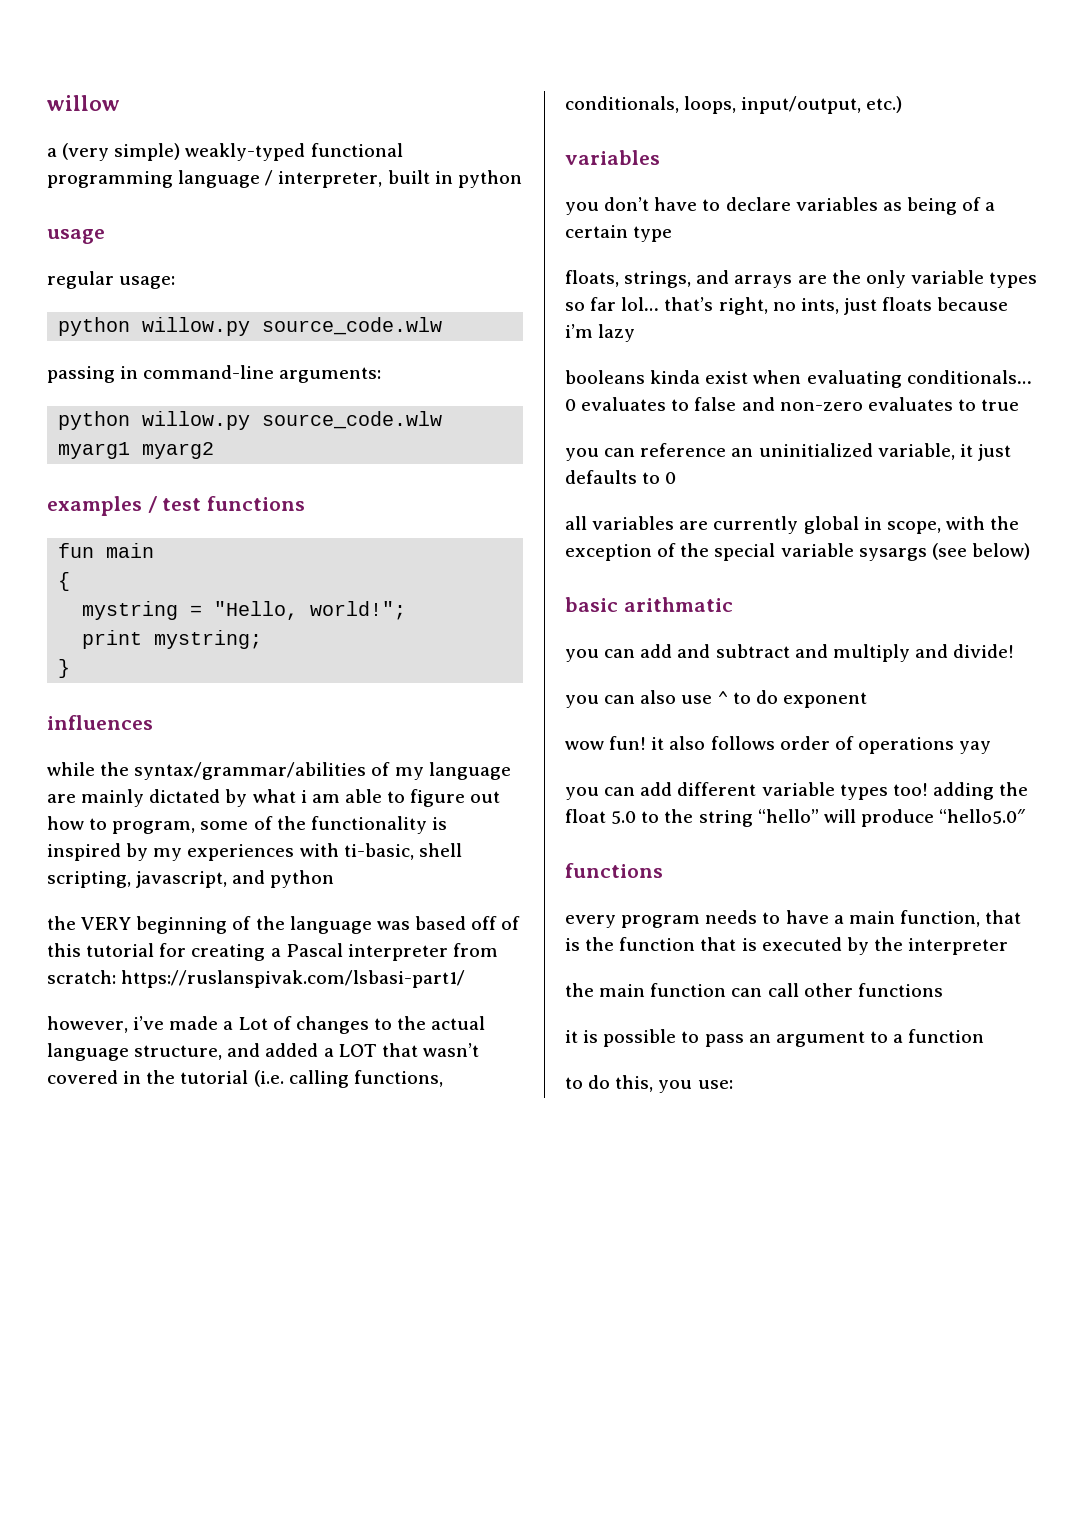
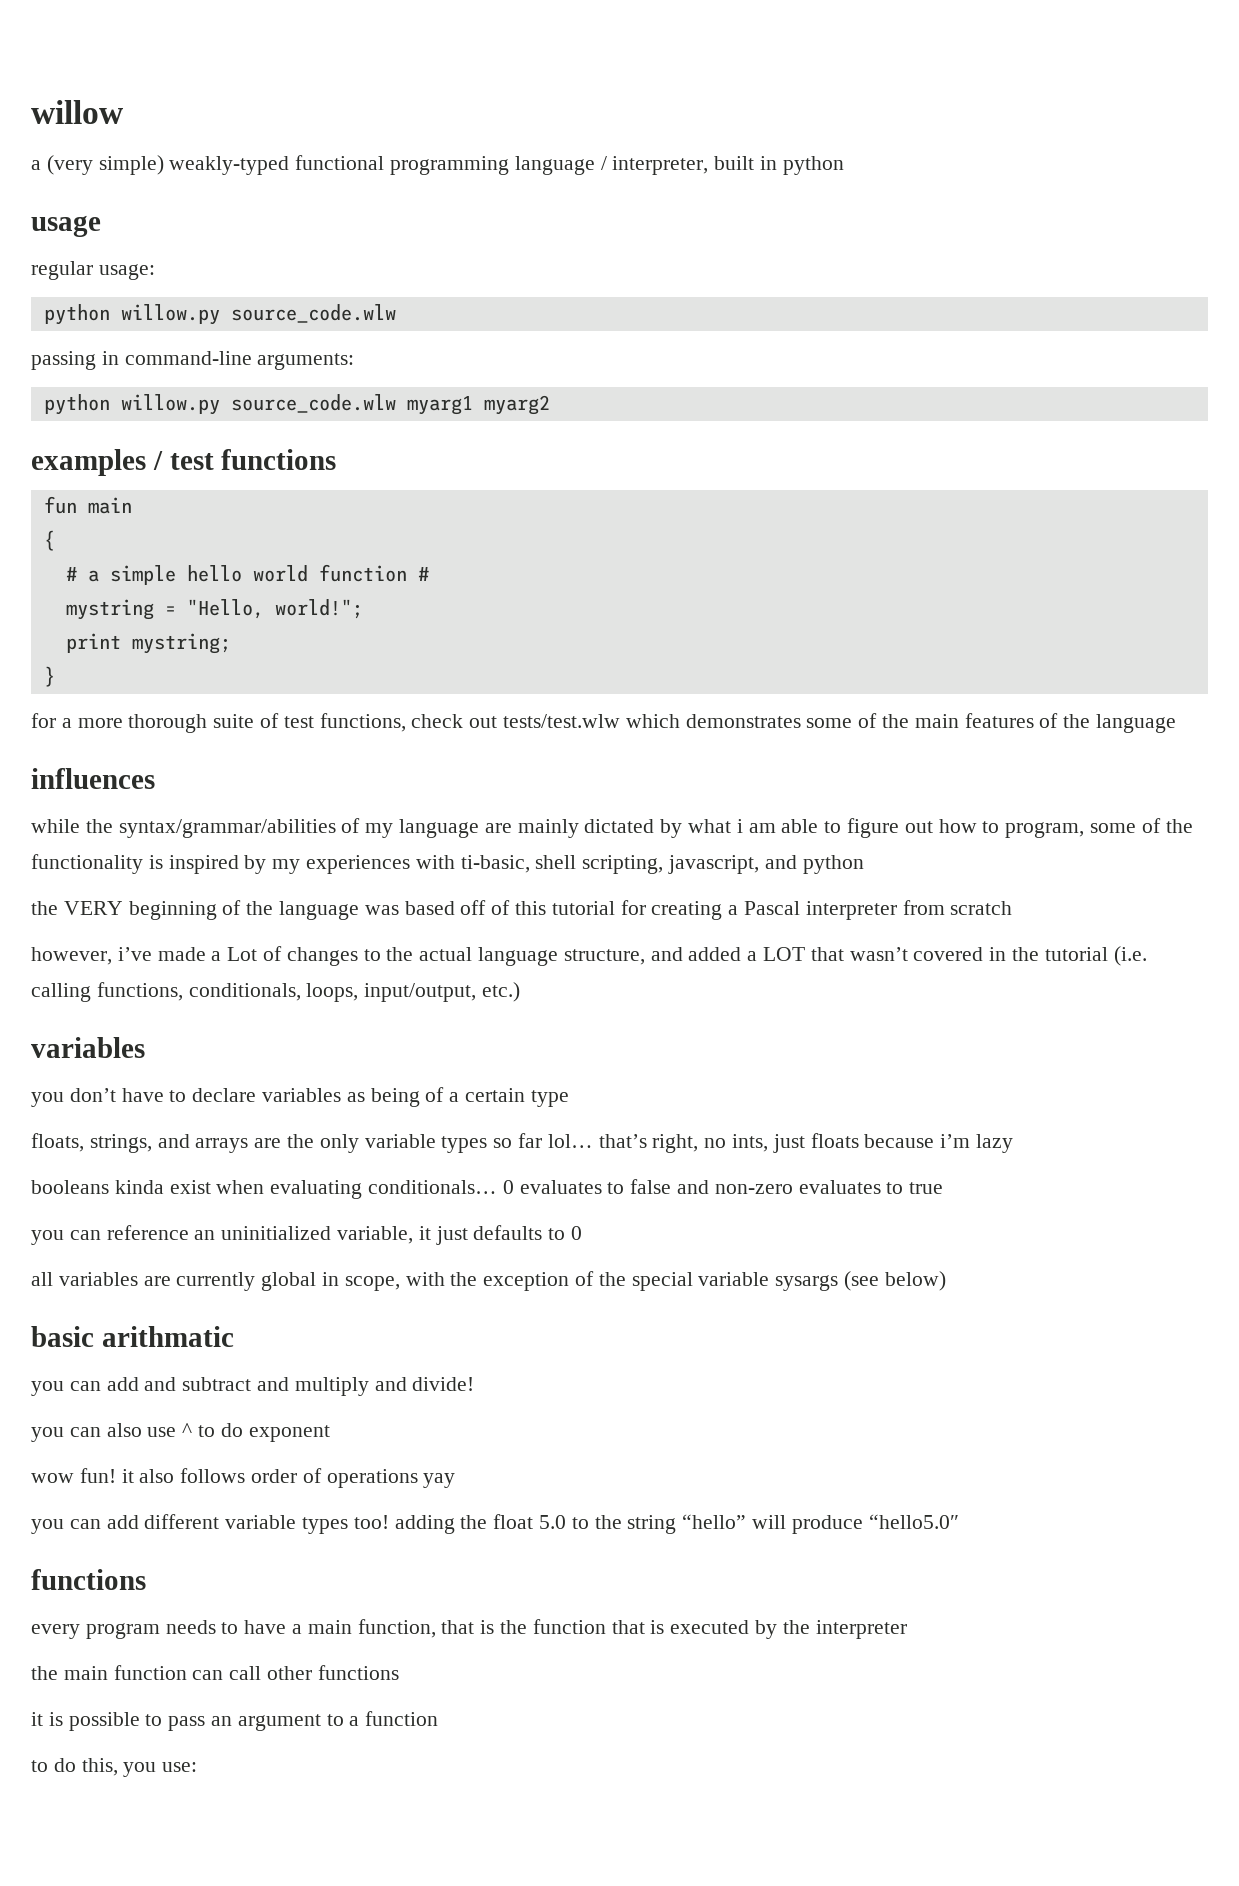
(71, 581) none -> [65,564,429,585] // # a simple hello world function #
(71, 668) none -> [31,713,1177,733] // for a more thorough suite of test functions, check out tests/test.wlw which demonstrates some of the main features of the language
[47,970,466,988] scratch: https://ruslanspivak.com/lsbasi-part1/ -> [950,901,1013,915] scratch

